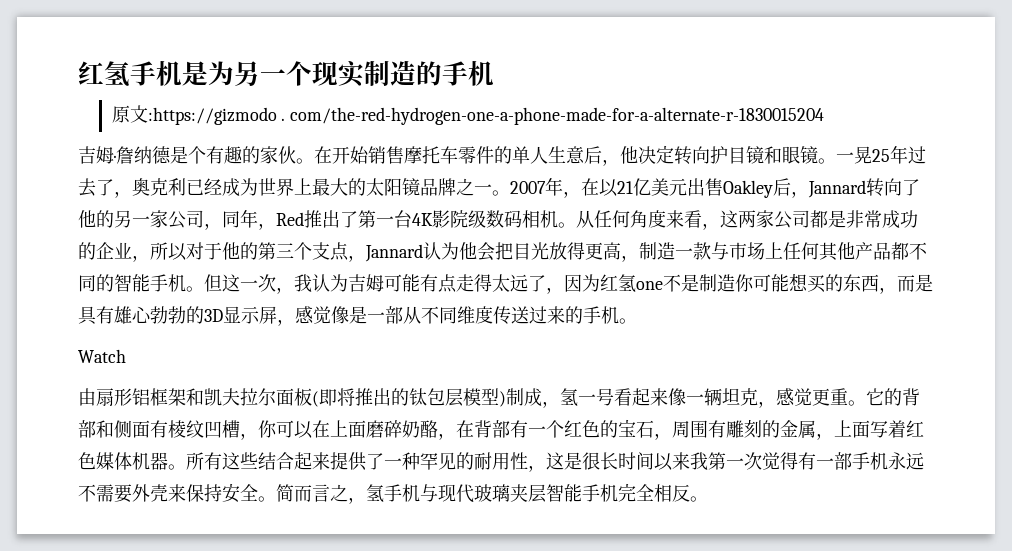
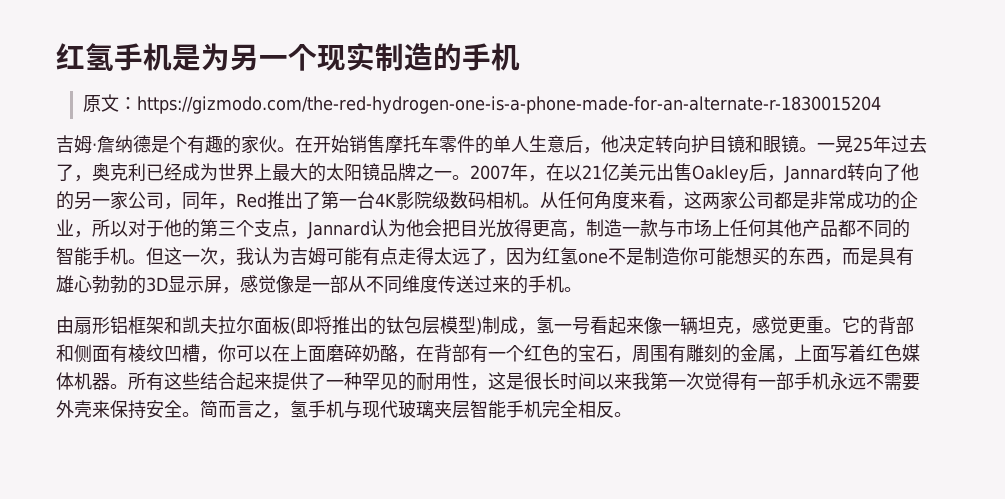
[147,107,825,125] :https://gizmodo . com/the-red-hydrogen-one-a-phone-made-for-a-alternate-r-1830015204 -> [118,96,882,114] ：https://gizmodo.com/the-red-hydrogen-one-is-a-phone-made-for-an-alternate-r-1830015204
[78,349,126,363] // Watch -> (582, 289) none

